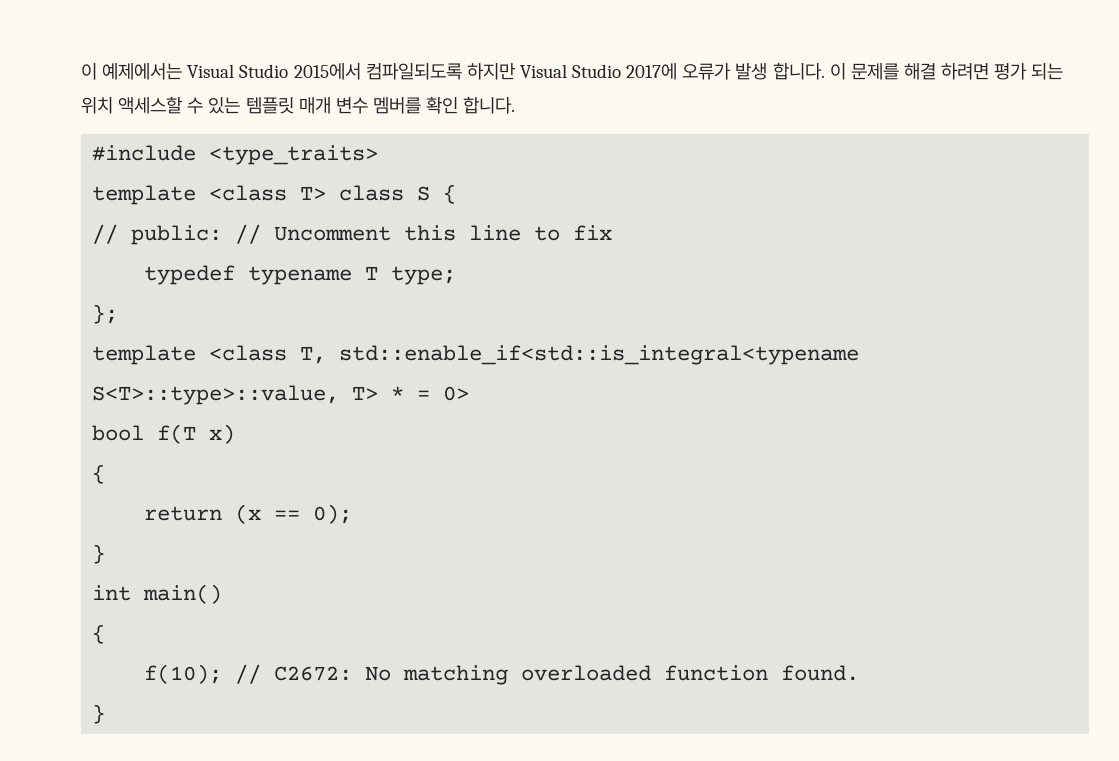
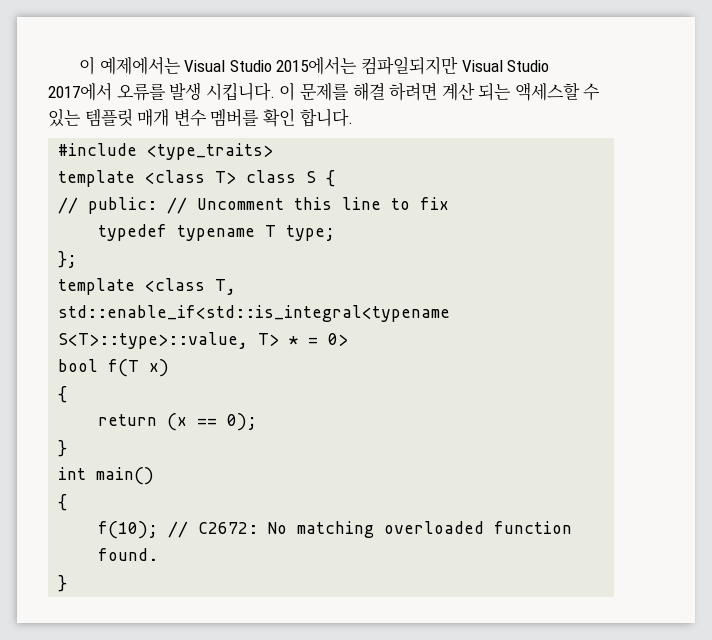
[293,62,825,80] 2015에서 컴파일되도록 하지만 Visual Studio 2017에 오류가 발생 합니다. -> [276,56,550,75] [48,82,275,101] 2015에서는 컴파일되지만 Visual Studio 2017에서 오류를 발생 시킵니다.
[994,63,1064,80] [81,97,113,114] 평가 되는 위치 -> [441,82,512,101] 계산 되는

